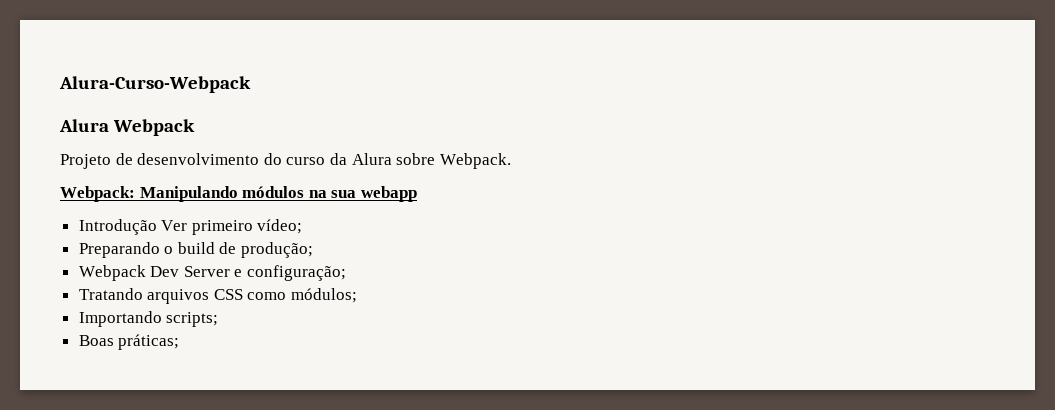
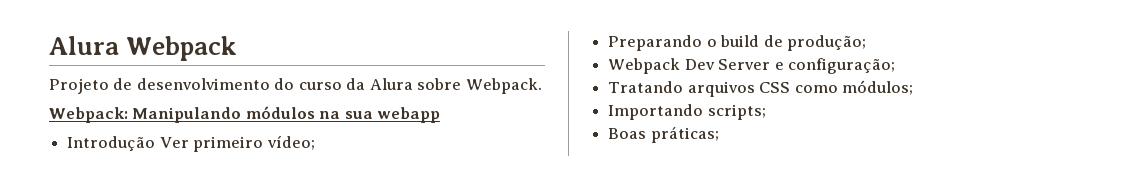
[59,76,251,93] Alura-Curso-Webpack // -> (49, 45) none

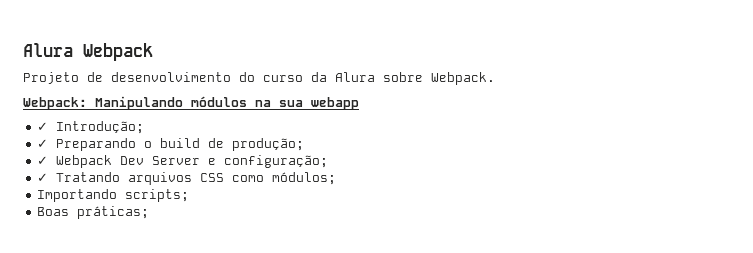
[67,135,315,152] Introdução Ver primeiro vídeo; // -> [37,121,145,134] [37,139,49,148] ✓ Introdução; // ✓
(866, 43) none -> [37,156,49,165] ✓
(895, 66) none -> [37,173,49,182] ✓

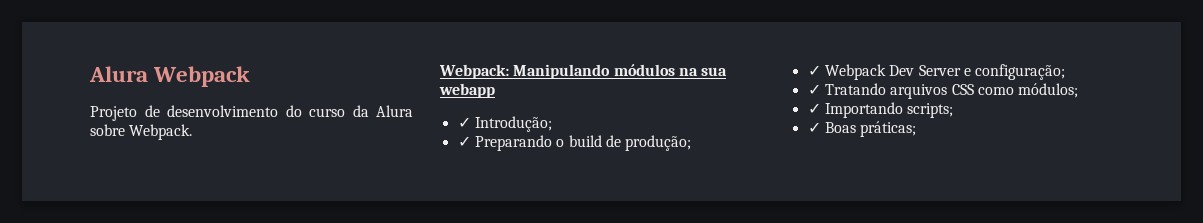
(337, 178) none -> [807,103,821,114] ✓
(190, 195) none -> [807,122,821,133] ✓

